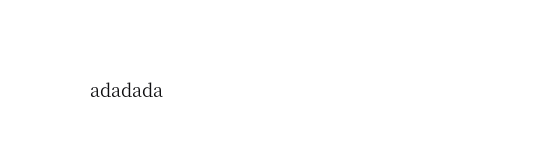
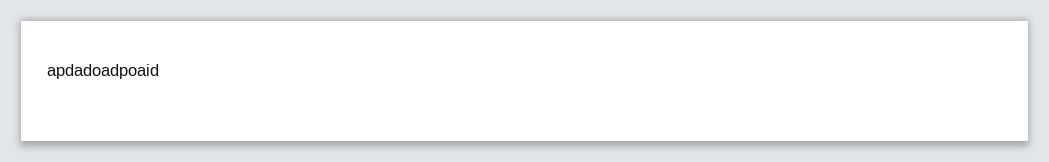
[90,82,163,97] adadada -> [47,64,159,79] apdadoadpoaid

